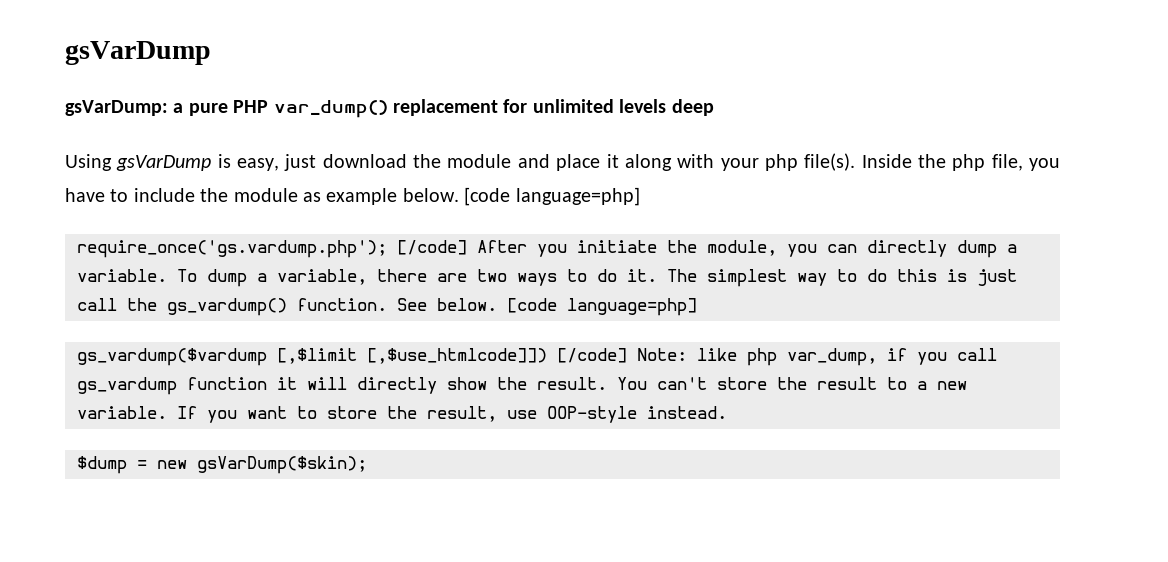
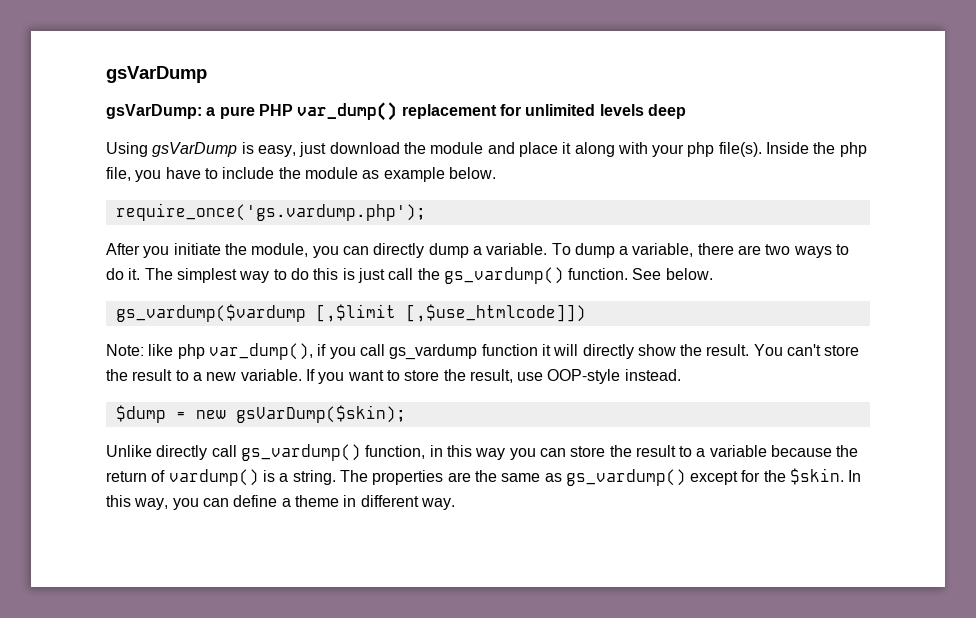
[464,187,640,206] [code language=php] -> (496, 173) none
[397,240,467,255] [/code] -> (426, 212) //
[507,298,697,316] [code language=php] -> (713, 274) none
[557,348,627,363] [/code] -> (586, 313) //
[787,348,877,366] var_dump, -> [208,343,313,360] var_dump(),
(367, 465) none -> [106,444,859,461] [106,468,862,486] [106,495,455,510] // Unlike directly call gs_vardump() function, in this way you can store the result to a variable because the return of vardump() is a string. The properties are the same as gs_vardump() except for the $skin. In this way, you can define a theme in different way.

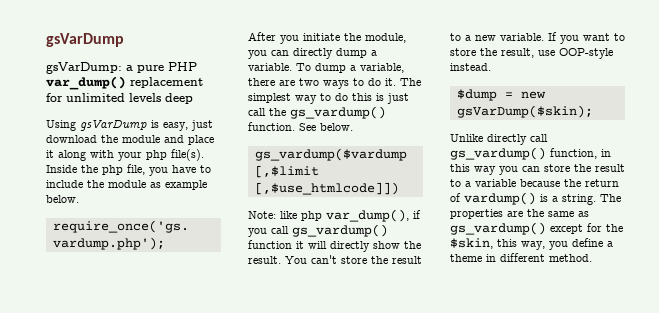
[389,344,478,360] gs_vardump -> [292,224,388,237] gs_vardump()
[790,468,862,485] $skin. In -> [450,238,493,249] $skin,
[202,498,229,507] can -> (568, 245) none
[420,498,455,510] way. -> [549,254,592,262] method.

